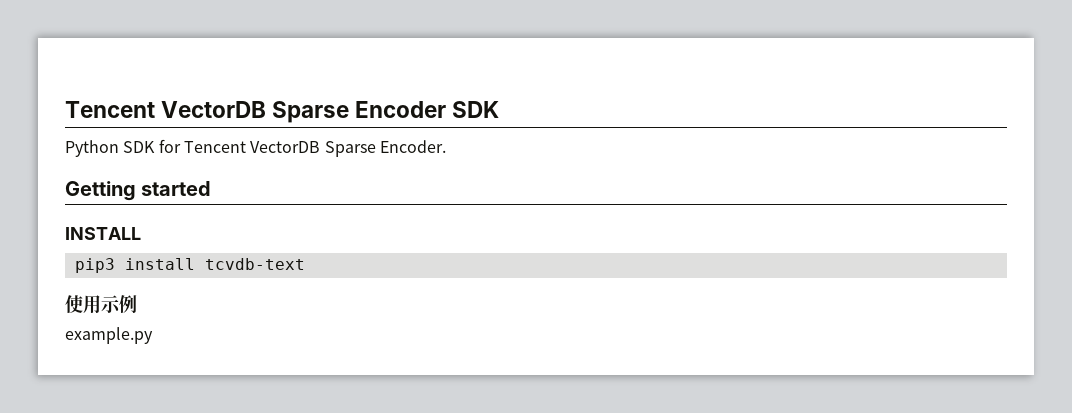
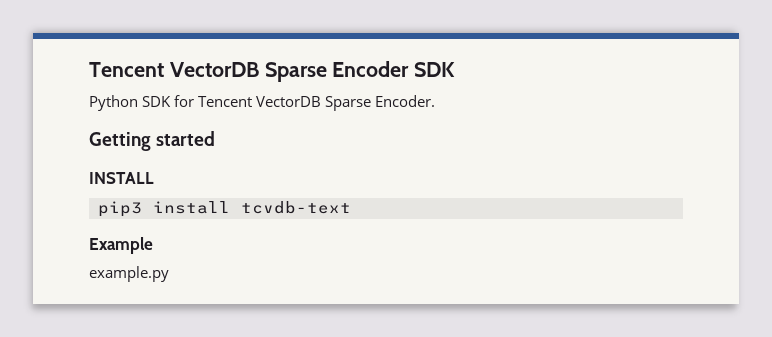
[65,295,137,314] 使用示例 -> [89,237,153,254] Example

